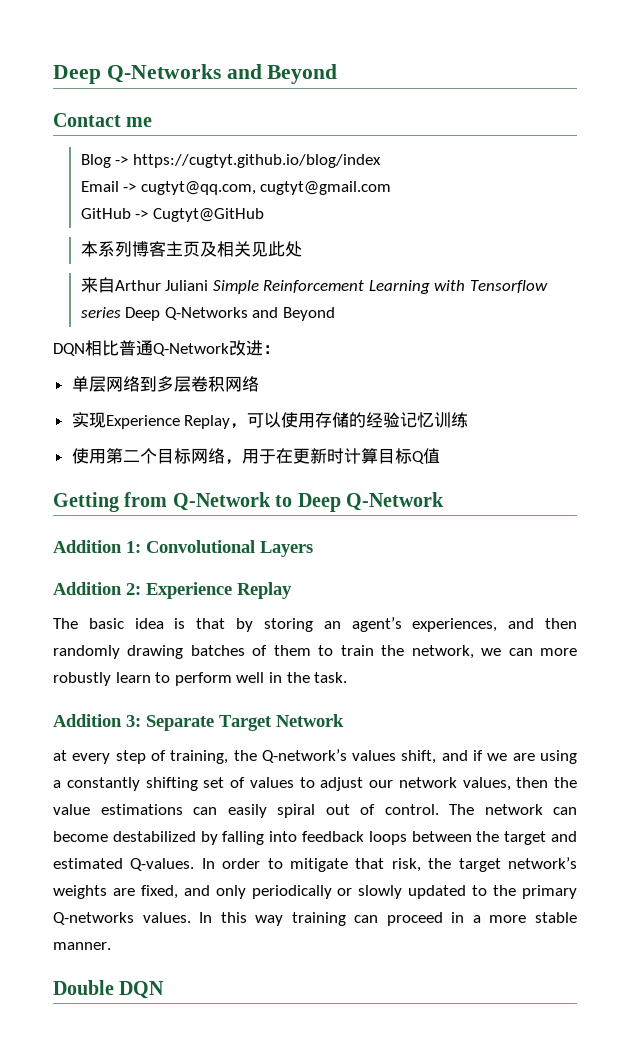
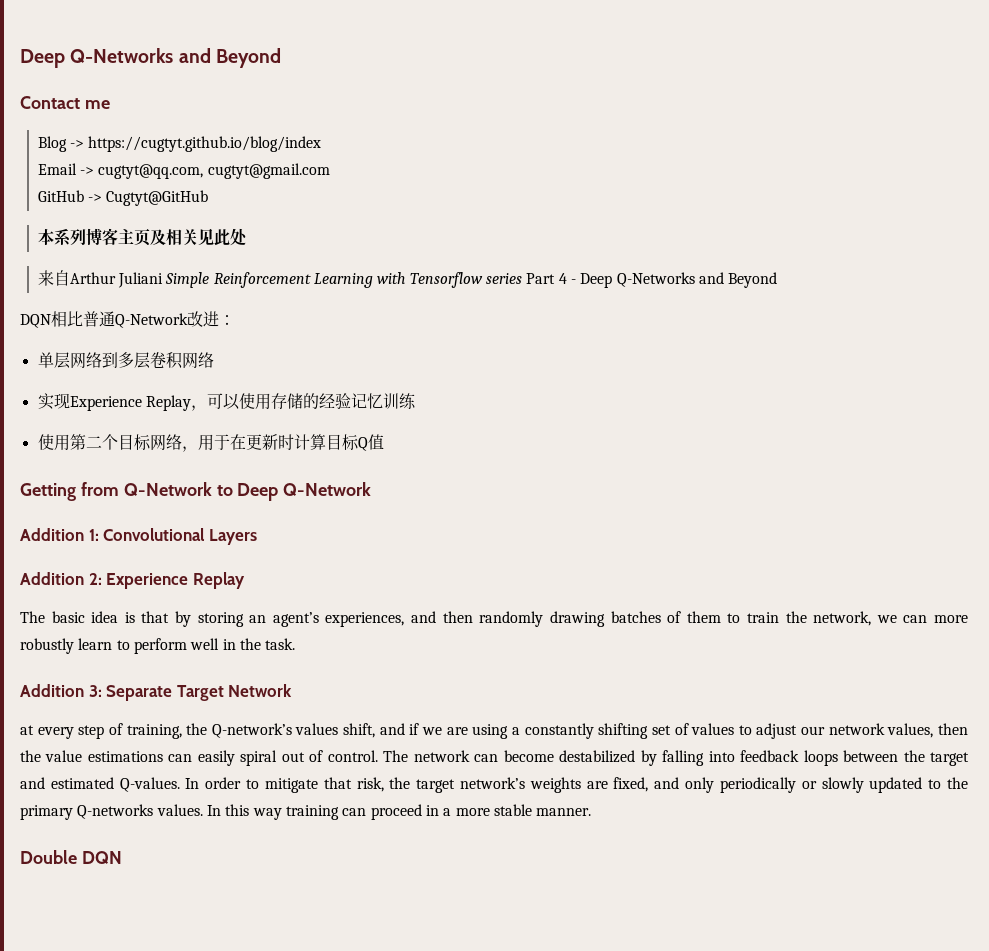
(121, 312) none -> [526,273,576,284] Part 4 -

